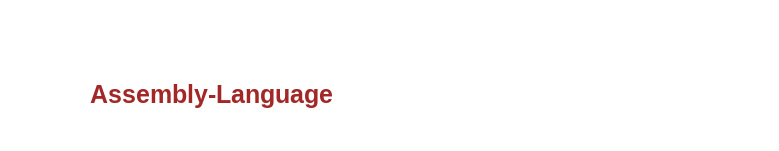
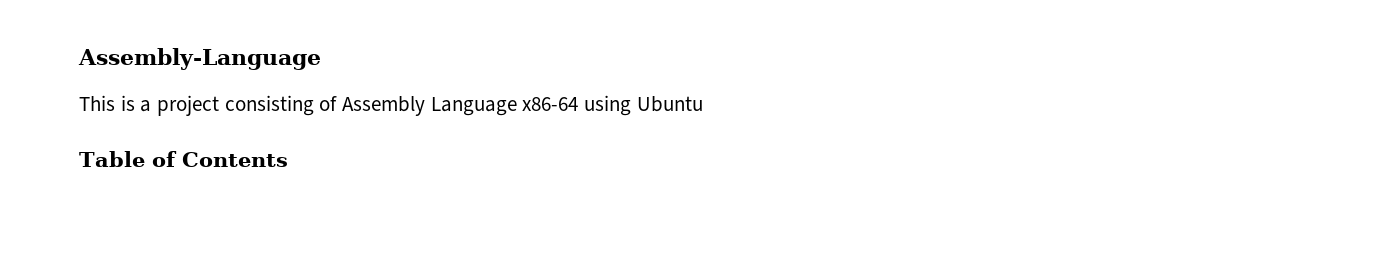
(333, 96) none -> [79,95,703,116] [79,151,288,167] // This is a project consisting of Assembly Language x86-64 using Ubuntu // Table of Contents

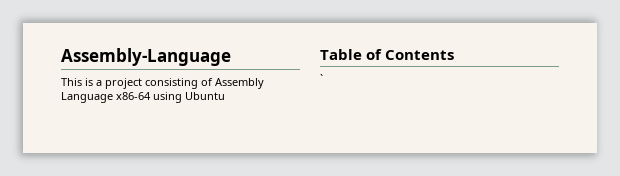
(288, 159) none -> [320,74,323,83] // `

